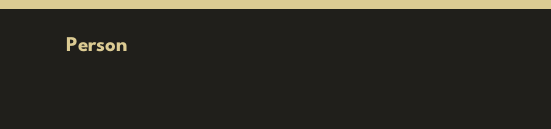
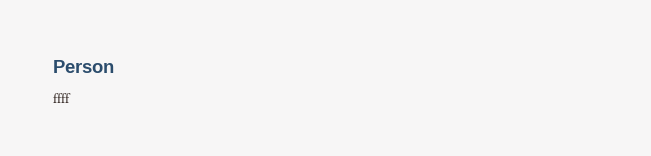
(128, 44) none -> [53,93,71,103] // ffff

